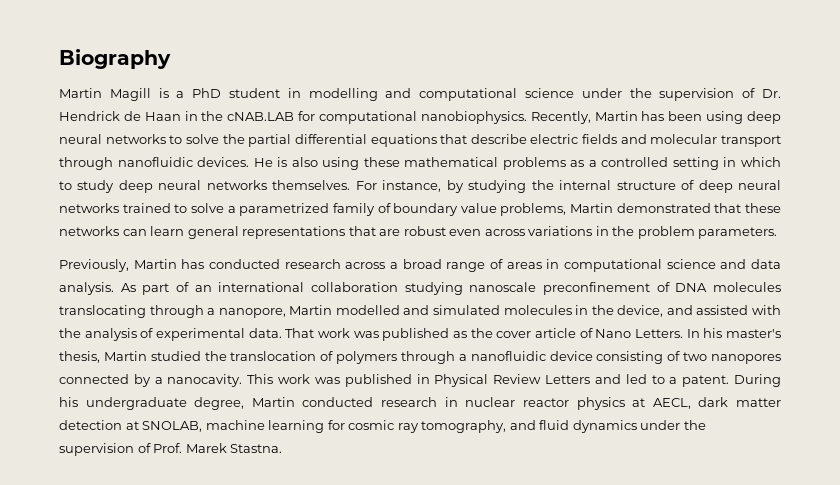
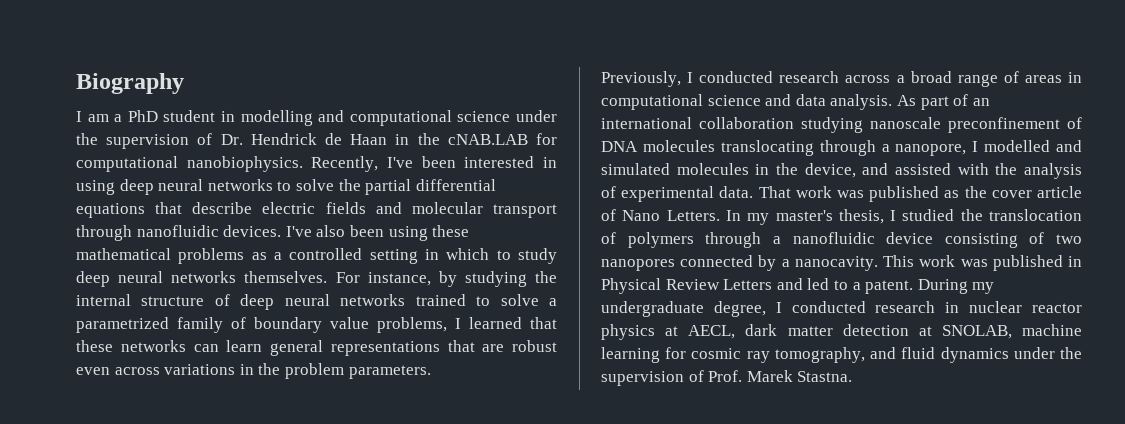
[59,88,169,101] Martin Magill is -> [76,111,109,122] I am
[594,111,703,121] Martin has been -> [387,156,557,168] I've been interested in
[253,157,318,167] He is also -> [285,225,384,237] I've also been
[570,203,711,213] Martin demonstrated -> [455,317,522,329] I learned
[133,259,205,269] Martin has -> [687,72,694,83] I
[289,305,333,315] Martin -> [972,141,979,152] I
[703,328,723,338] his -> [747,213,770,225] my
[103,351,147,361] Martin -> [890,210,897,221] I
[59,397,78,407] his -> [972,282,995,294] my
[251,397,295,407] Martin -> [775,302,782,313] I

